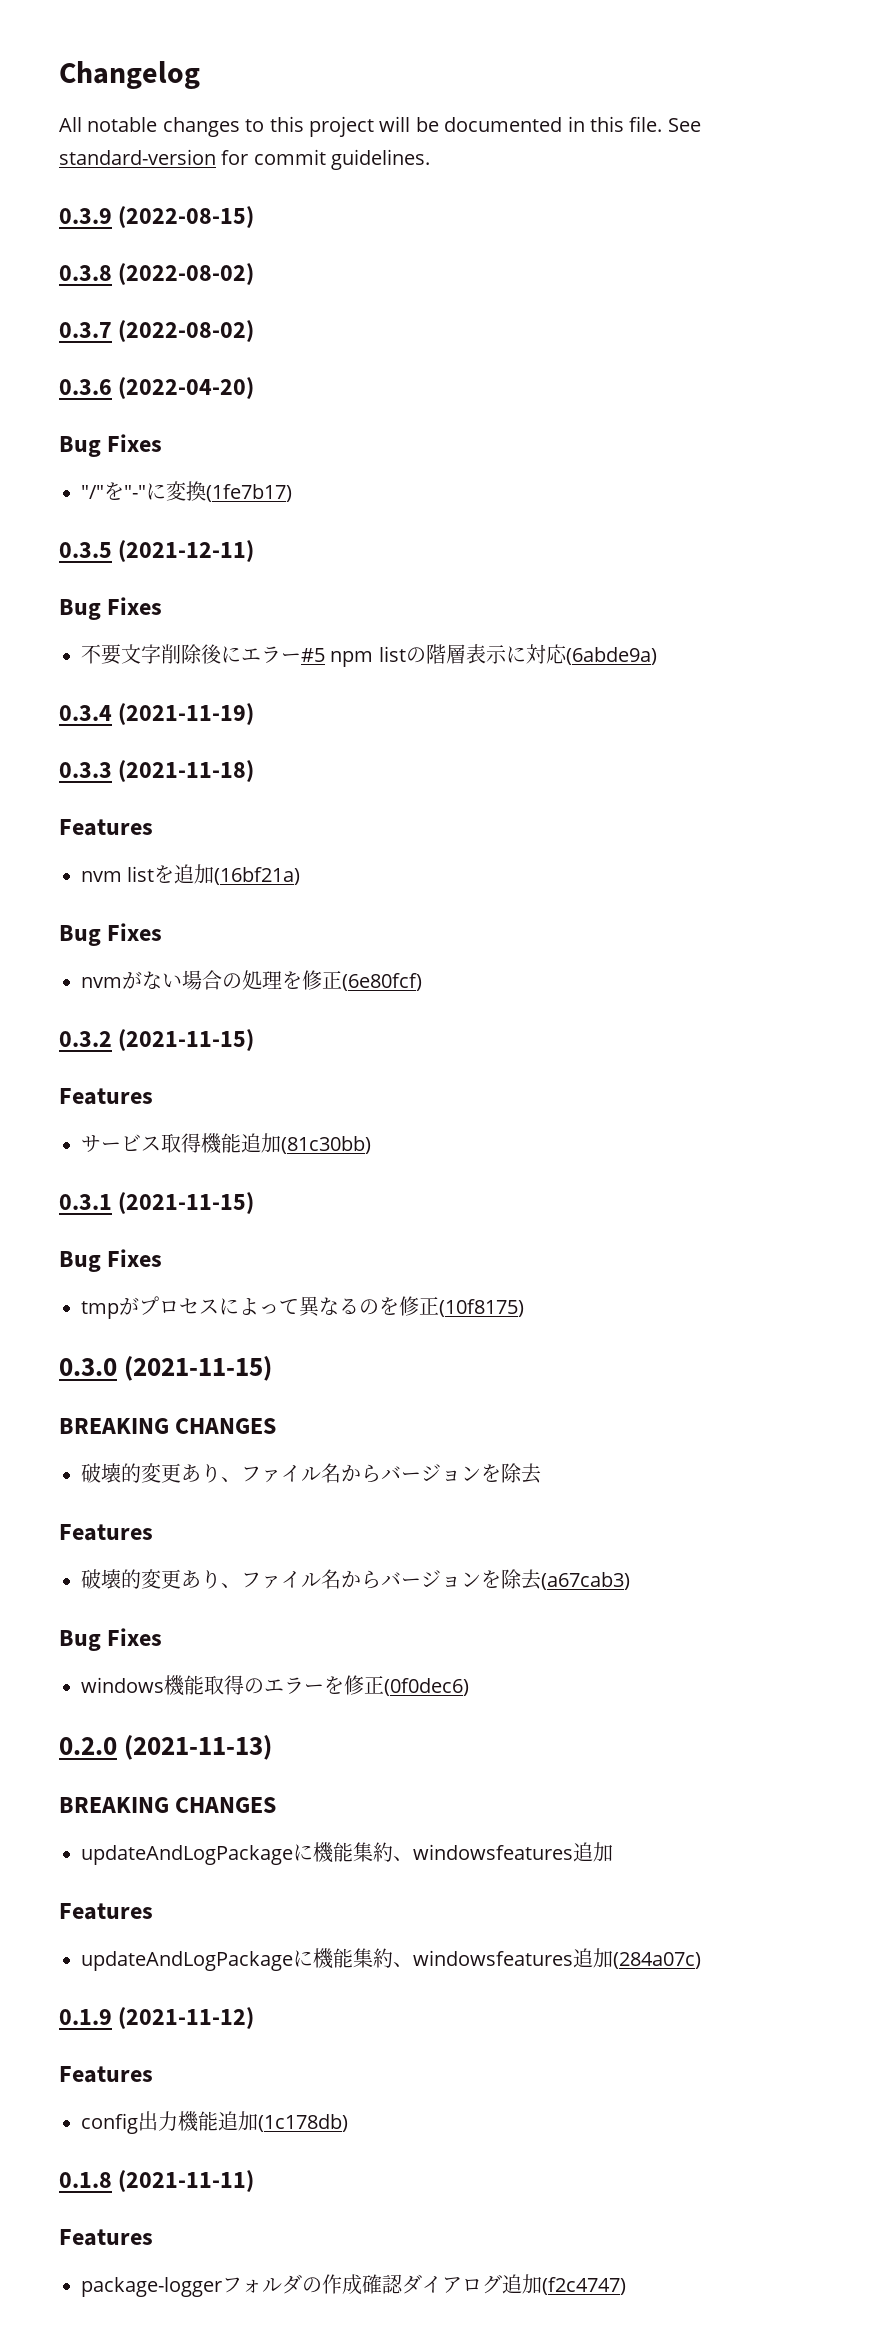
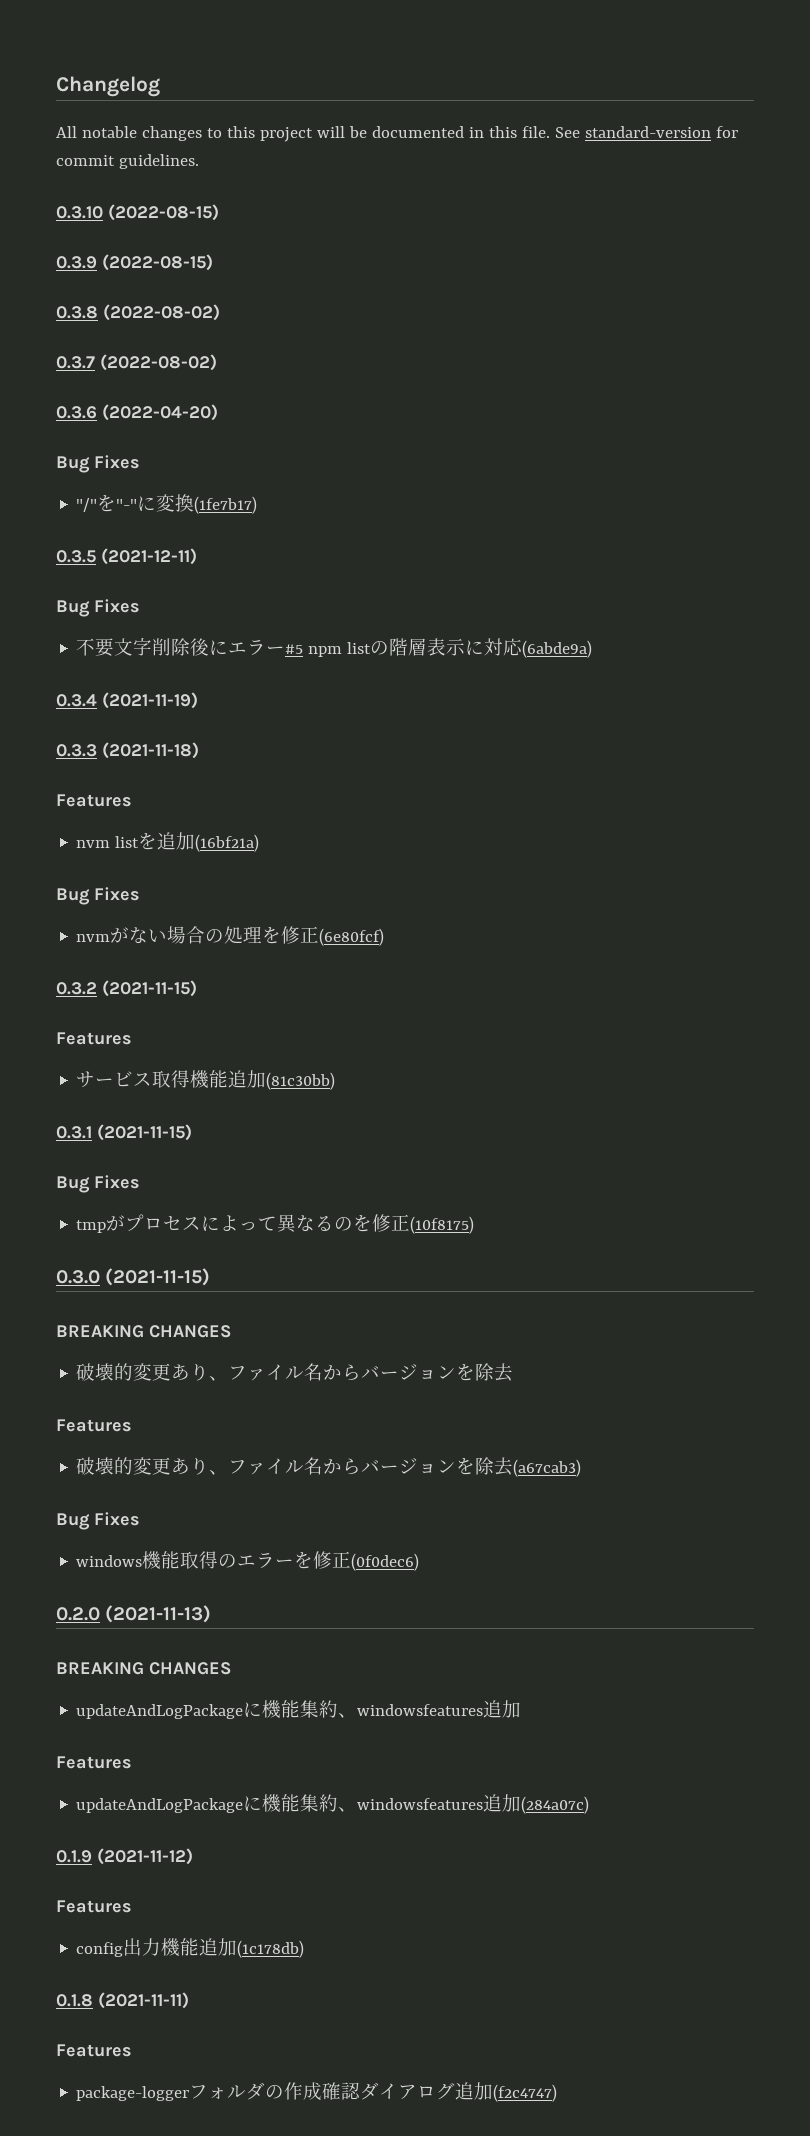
(431, 159) none -> [56,204,219,221] // 0.3.10 (2022-08-15)

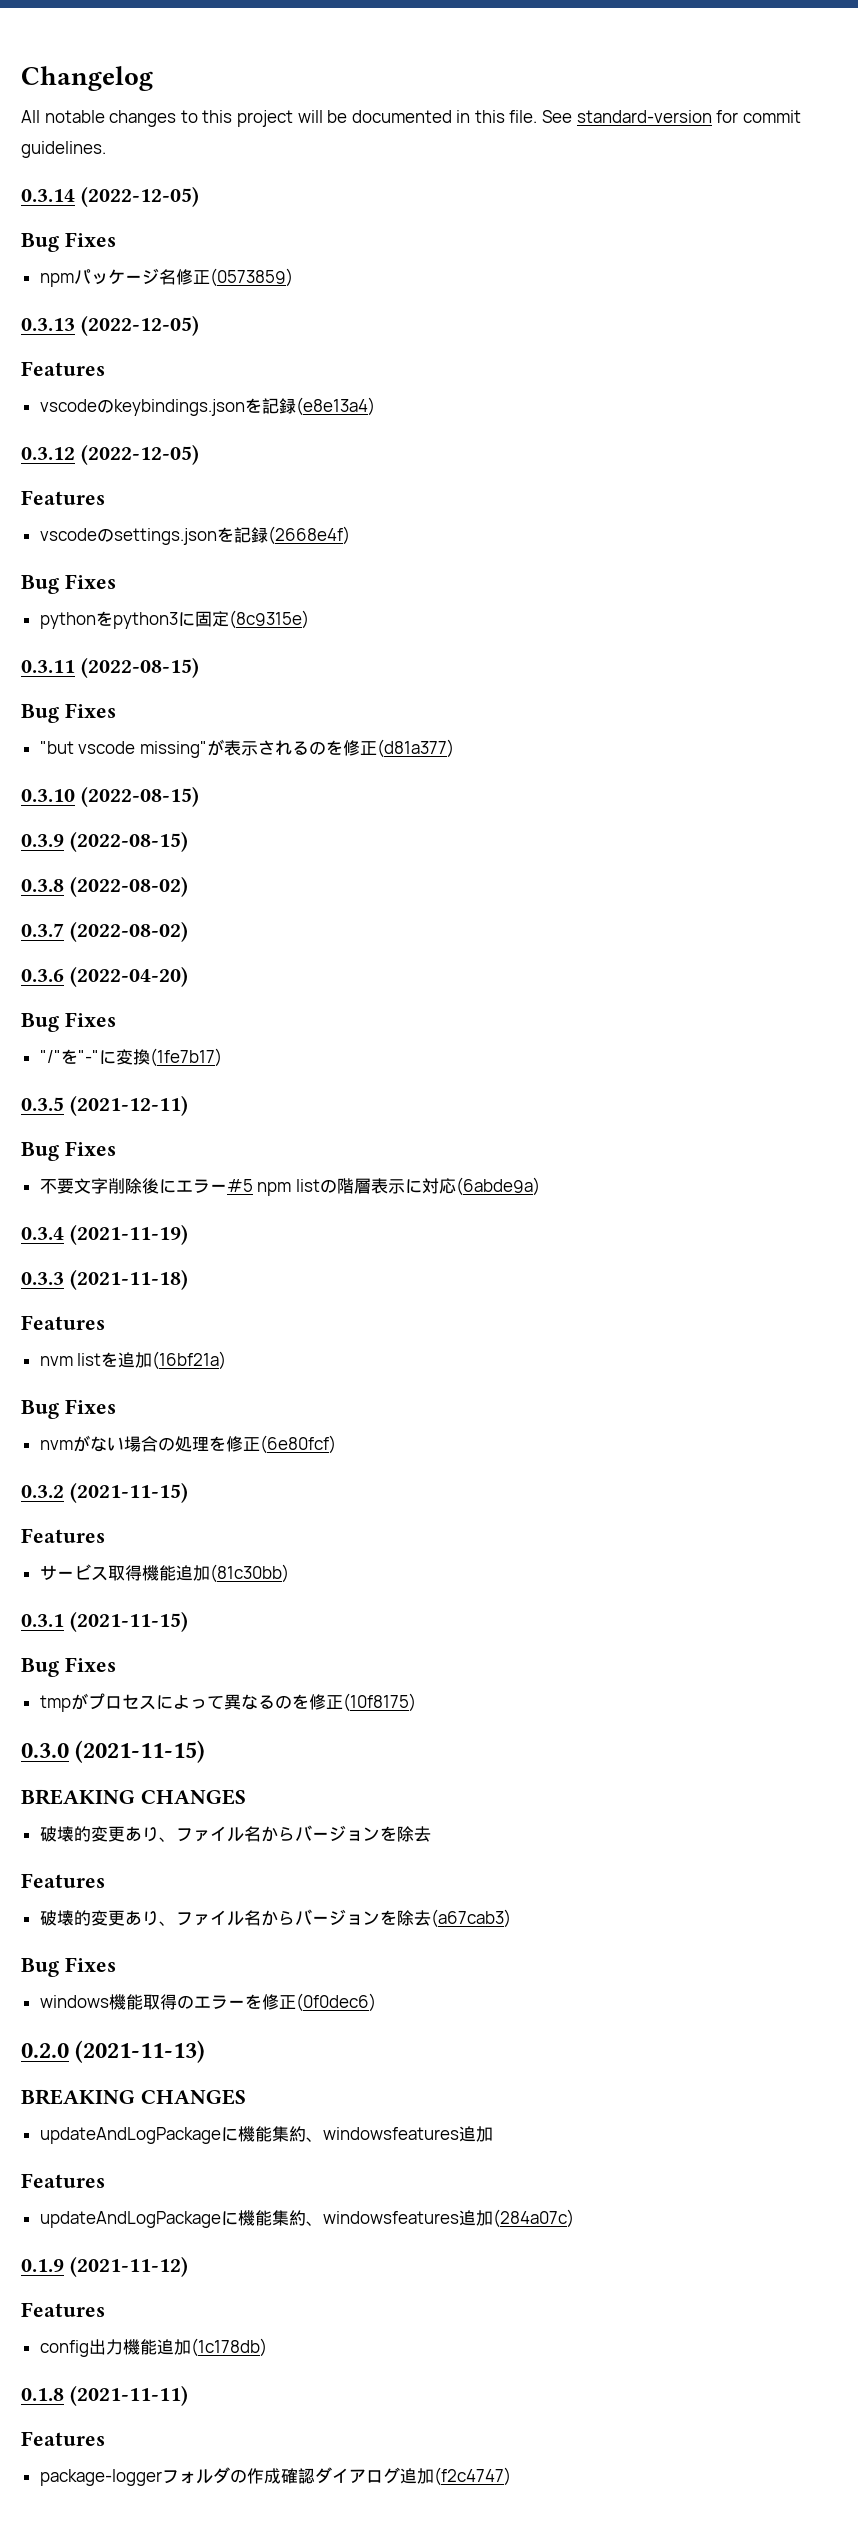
(199, 161) none -> [21,186,199,207] [21,232,116,252] [39,268,293,287] [21,315,199,336] [21,361,105,376] [39,397,375,416] [21,444,199,465] [21,490,105,505] [39,526,350,545] [21,574,116,594] [39,610,309,629] [21,657,199,678] [21,703,116,723] [39,739,454,758] // 0.3.14 (2022-12-05) // Bug Fixes // npmパッケージ名修正(0573859) // 0.3.13 (2022-12-05) // Features // vscodeのkeybindings.jsonを記録(e8e13a4) // 0.3.12 (2022-12-05) // Features // vscodeのsettings.jsonを記録(2668e4f) // Bug Fixes // pythonをpython3に固定(8c9315e) // 0.3.11 (2022-08-15) // Bug Fixes // "but vscode missing"が表示されるのを修正(d81a377)

